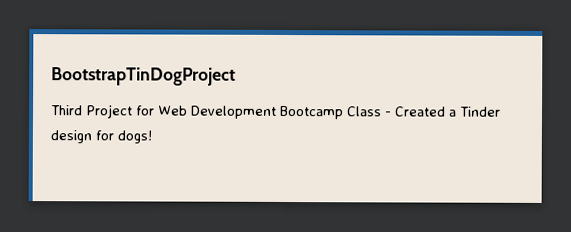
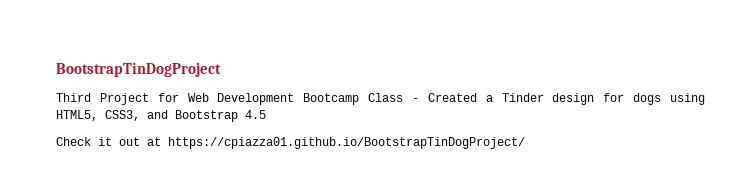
[117,130,152,144] dogs! -> [633,93,705,105] [56,110,266,122] [56,137,525,149] dogs using HTML5, CSS3, and Bootstrap 4.5 // Check it out at https://cpiazza01.github.io/BootstrapTinDogProject/

